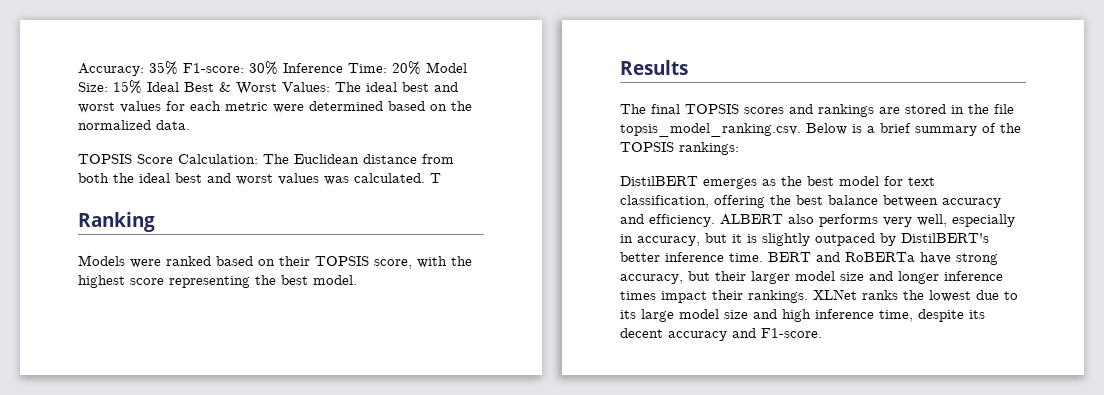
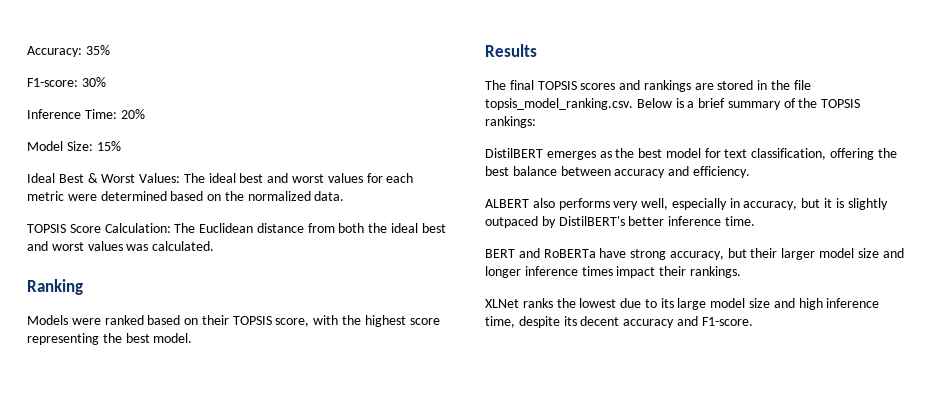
(178, 68) none -> (110, 50) //
(278, 68) none -> (106, 82) //
(421, 68) none -> (145, 114) //
(142, 87) none -> (121, 146) //
[430,173,441,183] T -> (215, 246) none
(715, 220) none -> (750, 172) //
(763, 257) none -> (755, 221) //
(808, 296) none -> (741, 272) //

